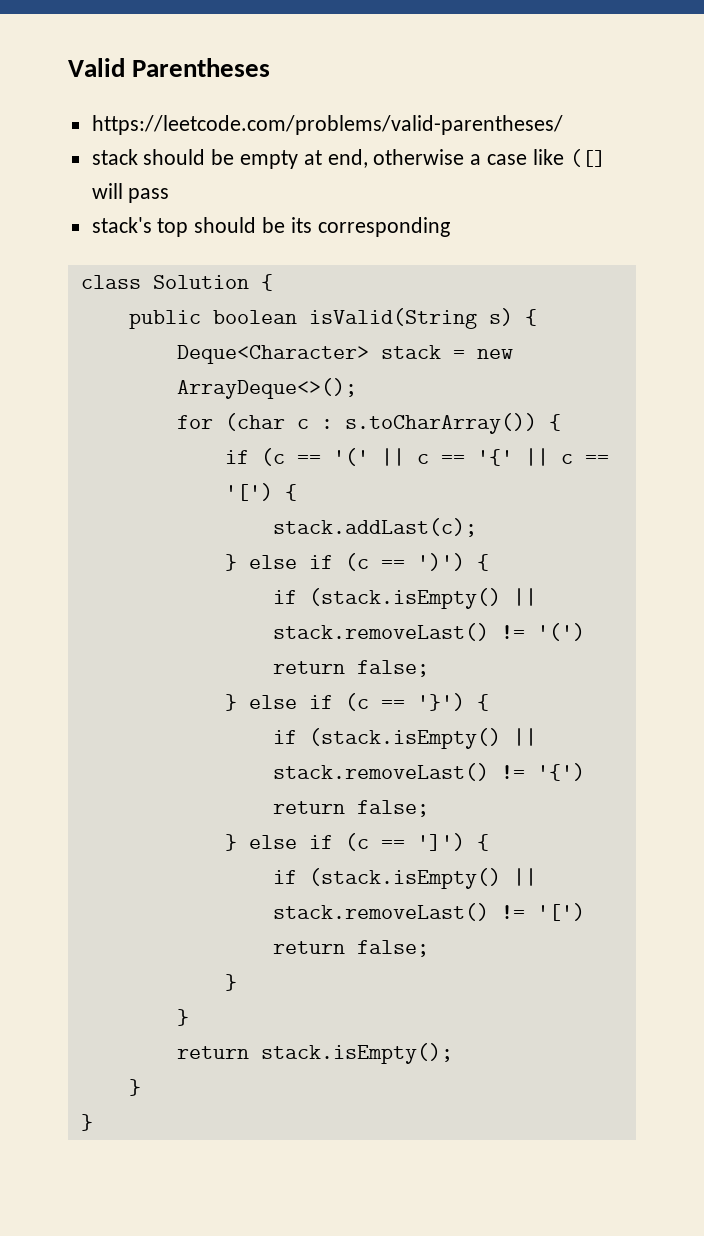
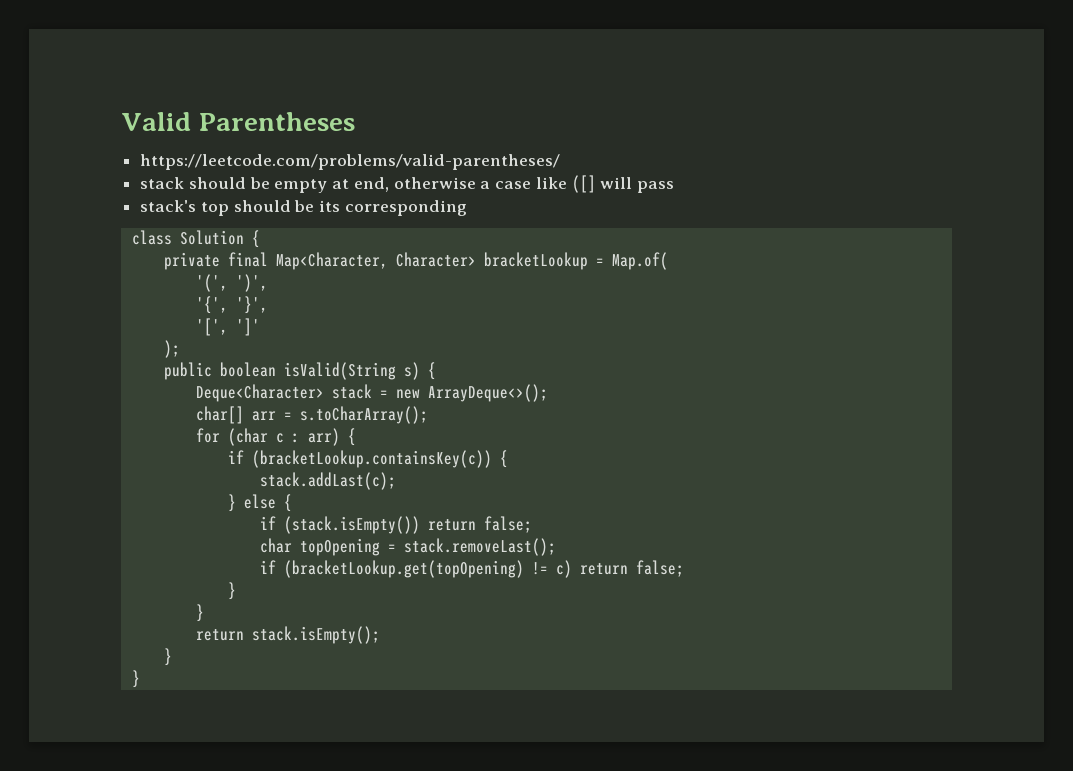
(273, 282) none -> [163,252,668,270] [195,274,268,292] [195,296,268,314] [195,318,260,336] [163,340,180,358] // private final Map<Character, Character> bracketLookup = Map.of( // '(', ')', // '{', '}', // '[', ']' // );
(357, 388) none -> [195,406,428,424] // char[] arr = s.toCharArray();
[344,413,561,434] [224,448,609,466] [224,483,297,501] [272,518,477,537] [224,553,489,571] [272,588,537,609] [272,623,585,641] [272,660,429,677] [224,693,489,711] [272,728,537,749] [272,763,585,781] [272,800,429,817] [224,833,489,851] [272,868,537,889] [272,903,585,921] s.toCharArray()) { // if (c == '(' || c == '{' || c == '[') { // stack.addLast(c); // } else if (c == ')') { // if (stack.isEmpty() || stack.removeLast() != '(') return false; // } else if (c == '}') { // if (stack.isEmpty() || stack.removeLast() != '{') return false; // } else if (c == ']') { // if (stack.isEmpty() || stack.removeLast() != '[') -> [307,428,356,446] [227,450,508,468] [259,472,396,490] [227,494,292,512] [259,516,532,534] [259,538,556,556] [259,560,572,578] arr) { // if (bracketLookup.containsKey(c)) { // stack.addLast(c); // } else { // if (stack.isEmpty()) return false; // char topOpening = stack.removeLast(); // if (bracketLookup.get(topOpening) != c)

